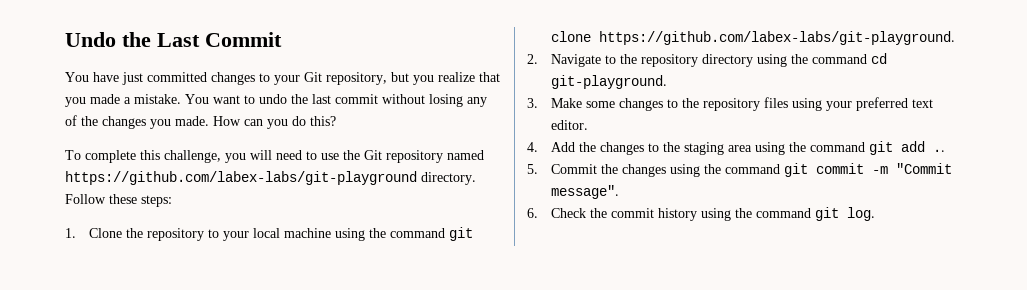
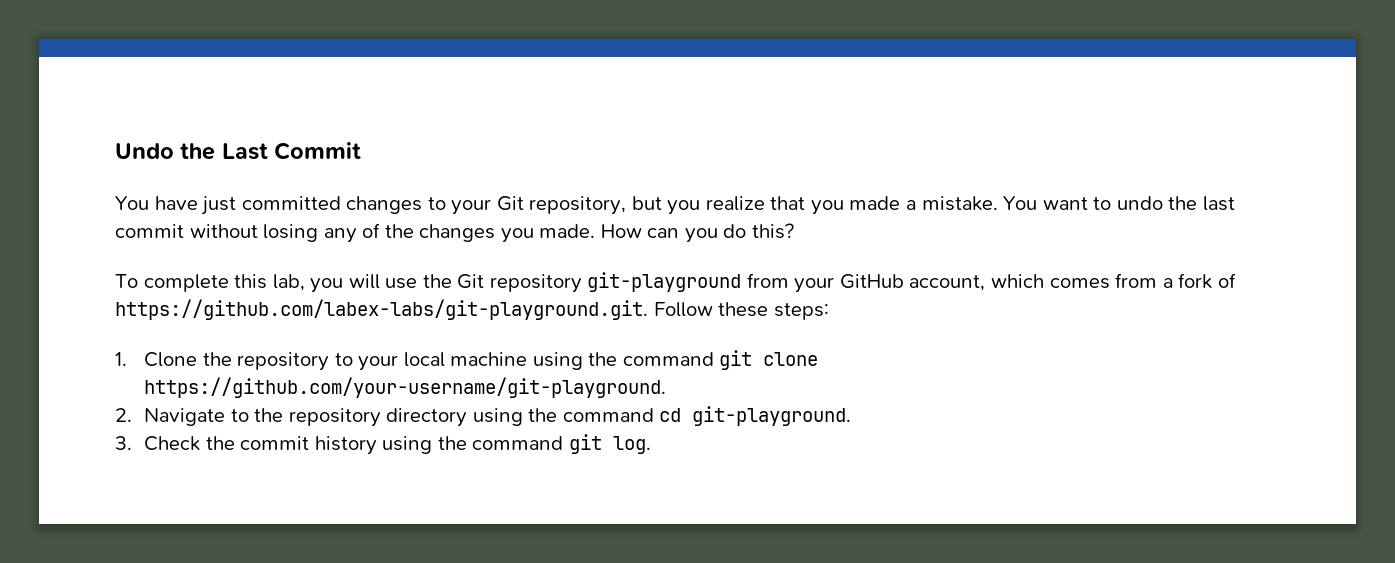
[164,150,221,163] challenge, -> [272,274,305,291] lab,
[276,150,317,160] need to -> (380, 281) none
[447,150,484,160] [65,171,476,185] named https://github.com/labex-labs/git-playground directory. -> [587,272,1236,293] [115,299,648,320] git-playground from your GitHub account, which comes from a fork of https://github.com/labex-labs/git-playground.git.
[599,31,956,45] https://github.com/labex-labs/git-playground. -> [144,377,667,398] https://github.com/your-username/git-playground.
[551,97,934,111] [551,120,589,130] [527,141,946,155] [527,163,953,177] [551,185,620,199] [527,208,538,218] Make some changes to the repository files using your preferred text editor. // 4. Add the changes to the staging area using the command git add .. // 5. Commit the changes using the command git commit -m "Commit message". // 6. -> (132, 443) none

